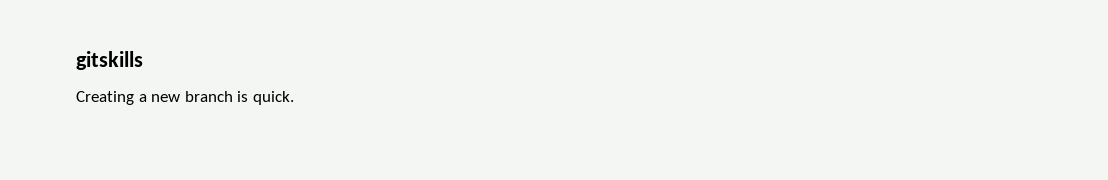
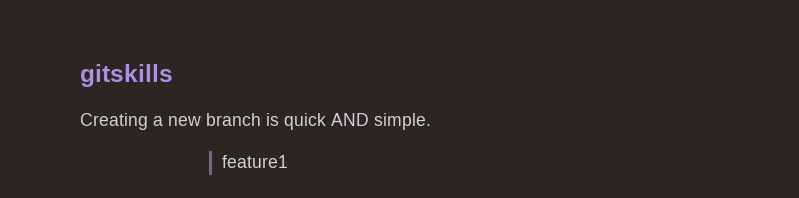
[252,91,294,105] quick. -> [284,113,431,130] [221,155,288,168] quick AND simple. // feature1

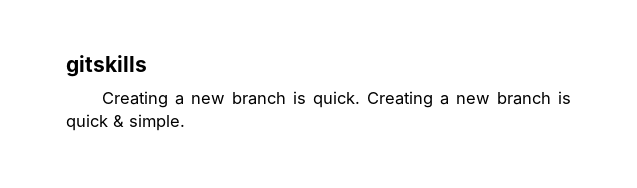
[284,113,369,130] quick AND -> [313,91,571,108] [66,114,124,131] quick. Creating a new branch is quick &
[221,155,288,168] // feature1 -> (185, 122) none

